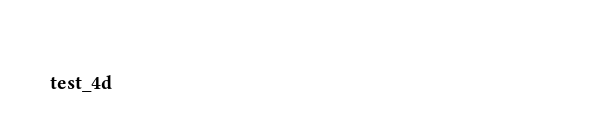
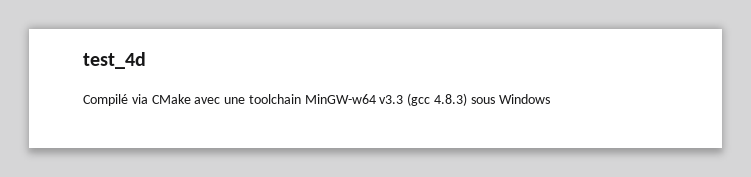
(112, 83) none -> [83,93,550,106] // Compilé via CMake avec une toolchain MinGW-w64 v3.3 (gcc 4.8.3) sous Windows

